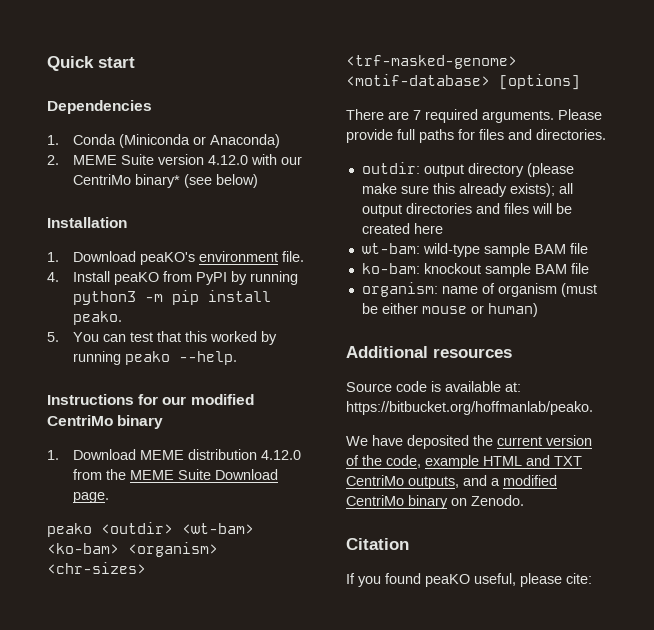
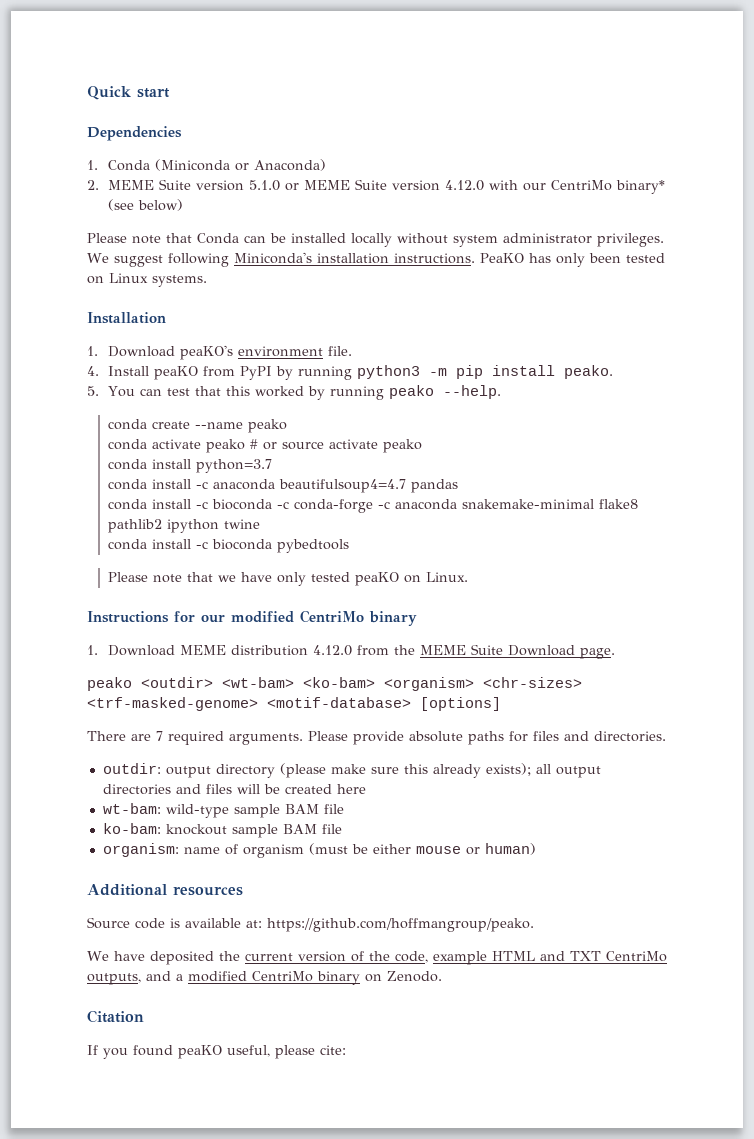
(204, 159) none -> [248,179,440,191] 5.1.0 or MEME Suite version
(258, 181) none -> [87,233,664,247] [87,252,665,267] [87,273,207,287] // Please note that Conda can be installed locally without system administrator privileges. We suggest following Miniconda's installation instructions. PeaKO has only been tested on Linux systems.
(237, 358) none -> [107,419,287,433] [107,439,422,453] [107,459,272,473] [107,479,458,493] [107,499,638,513] [107,519,260,533] [107,539,349,553] [107,572,468,586] // conda create --name peako // conda activate peako # or source activate peako // conda install python=3.7 // conda install -c anaconda beautifulsoup4=4.7 pandas // conda install -c bioconda -c conda-forge -c anaconda snakemake-minimal flake8 pathlib2 ipython twine // conda install -c bioconda pybedtools // Please note that we have only tested peaKO on Linux.
[397,129,415,140] full -> [409,731,463,742] absolute
[346,401,593,415] https://bitbucket.org/hoffmanlab/peako. -> [267,918,534,932] https://github.com/hoffmangroup/peako.

